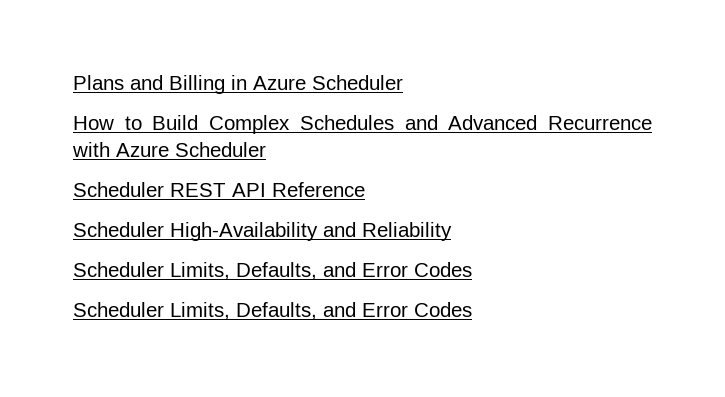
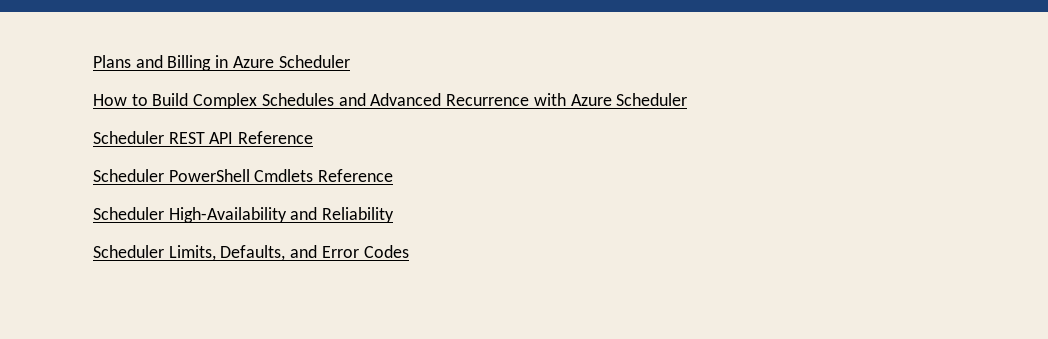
(365, 189) none -> [93,169,394,182] // Scheduler PowerShell Cmdlets Reference
[73,302,472,320] // Scheduler Limits, Defaults, and Error Codes -> (409, 251) none

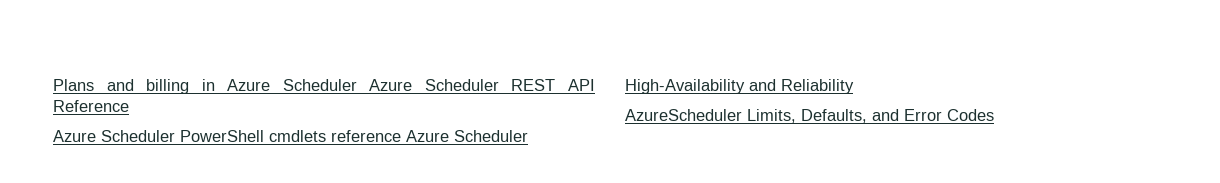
[167,55,212,71] Billing -> [146,79,190,94] billing
[93,93,688,109] [93,131,164,144] // How to Build Complex Schedules and Advanced Recurrence with Azure Scheduler // Scheduler -> [369,79,499,91] Azure Scheduler
(314, 137) none -> [53,130,96,142] Azure
[254,169,394,182] Cmdlets Reference // -> [269,130,449,142] cmdlets reference Azure
[93,245,164,258] Scheduler -> [625,109,742,121] AzureScheduler

